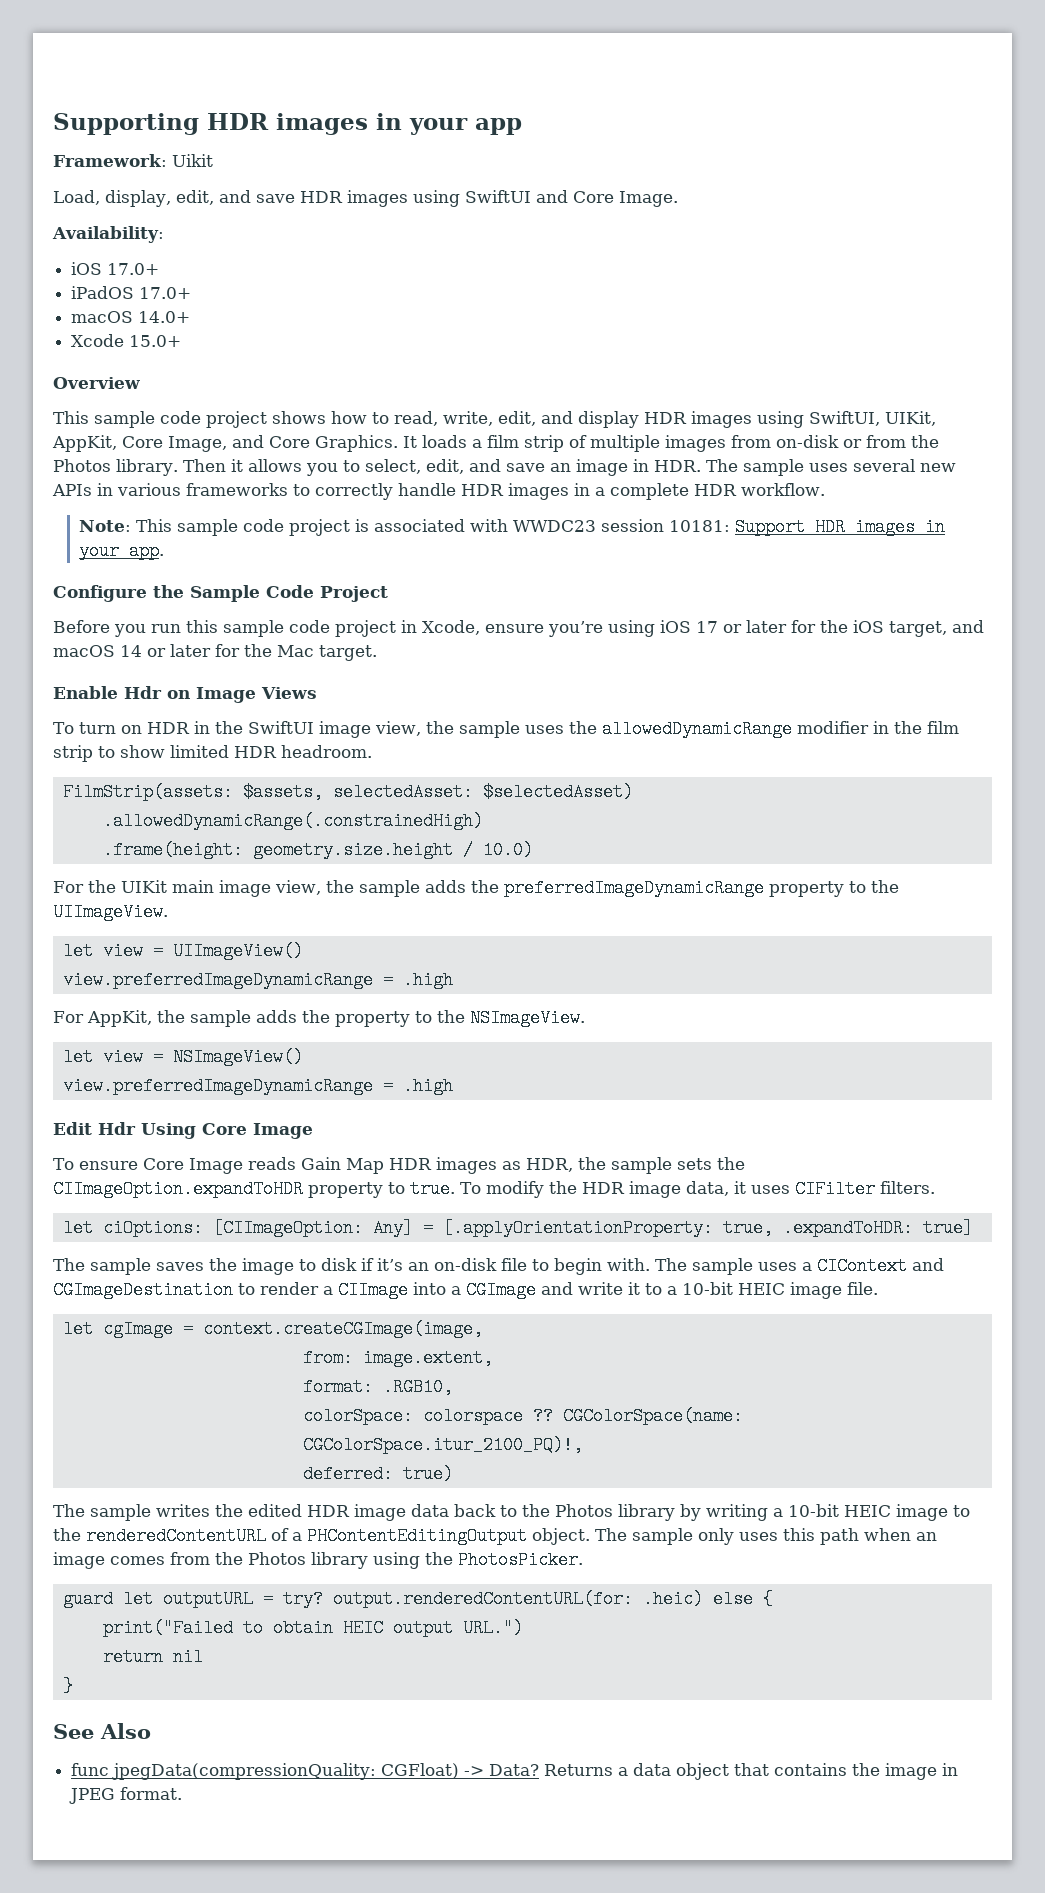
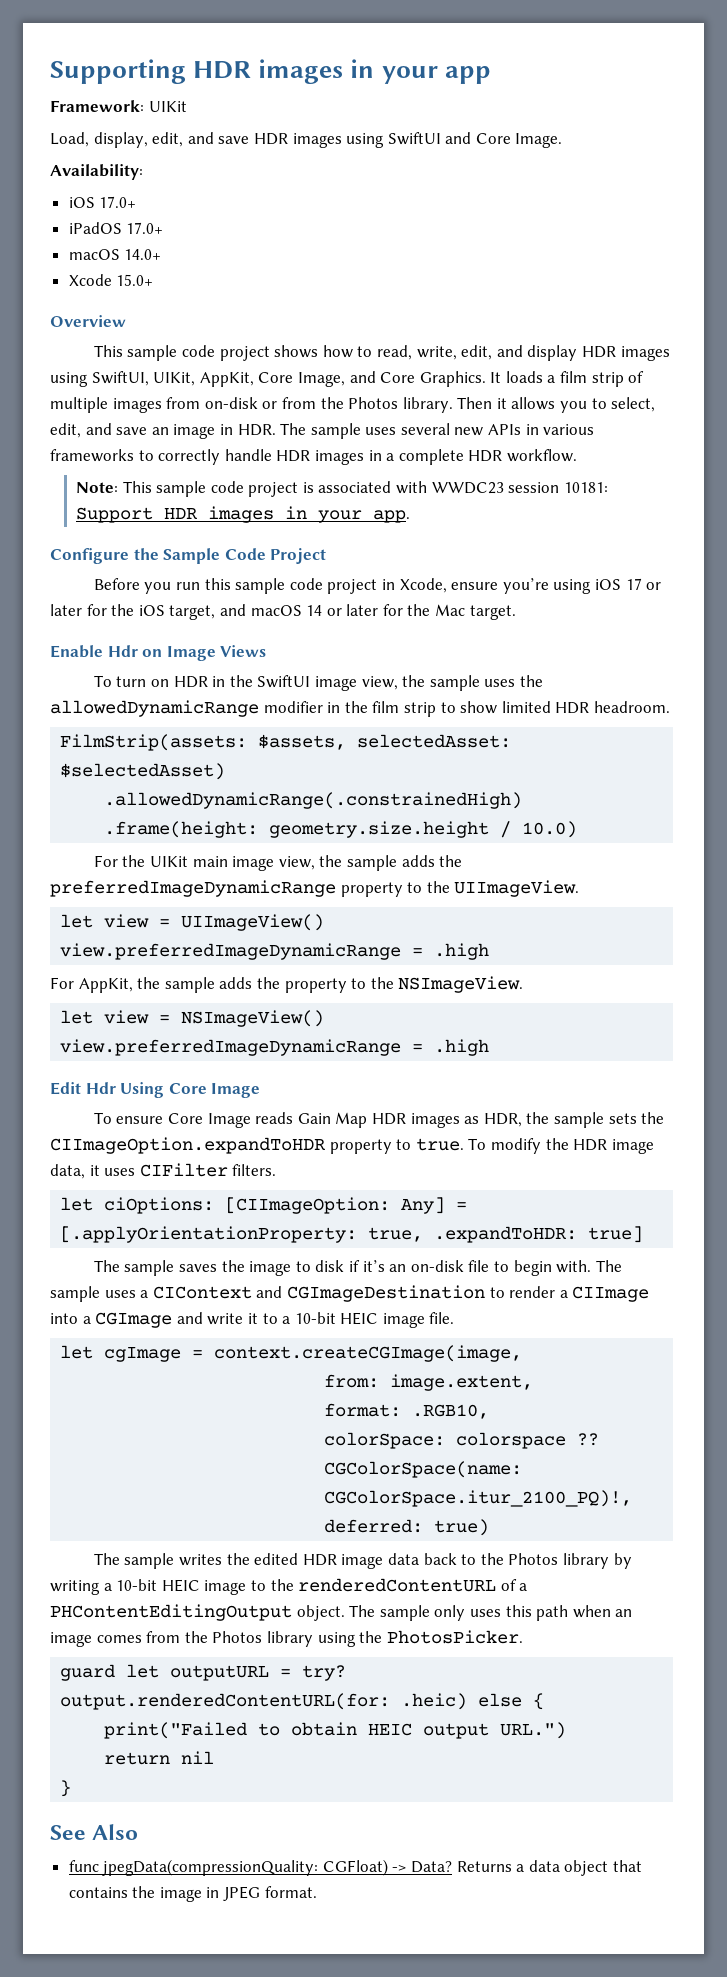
[172,154,213,167] Uikit -> [148,101,187,112] UIKit

